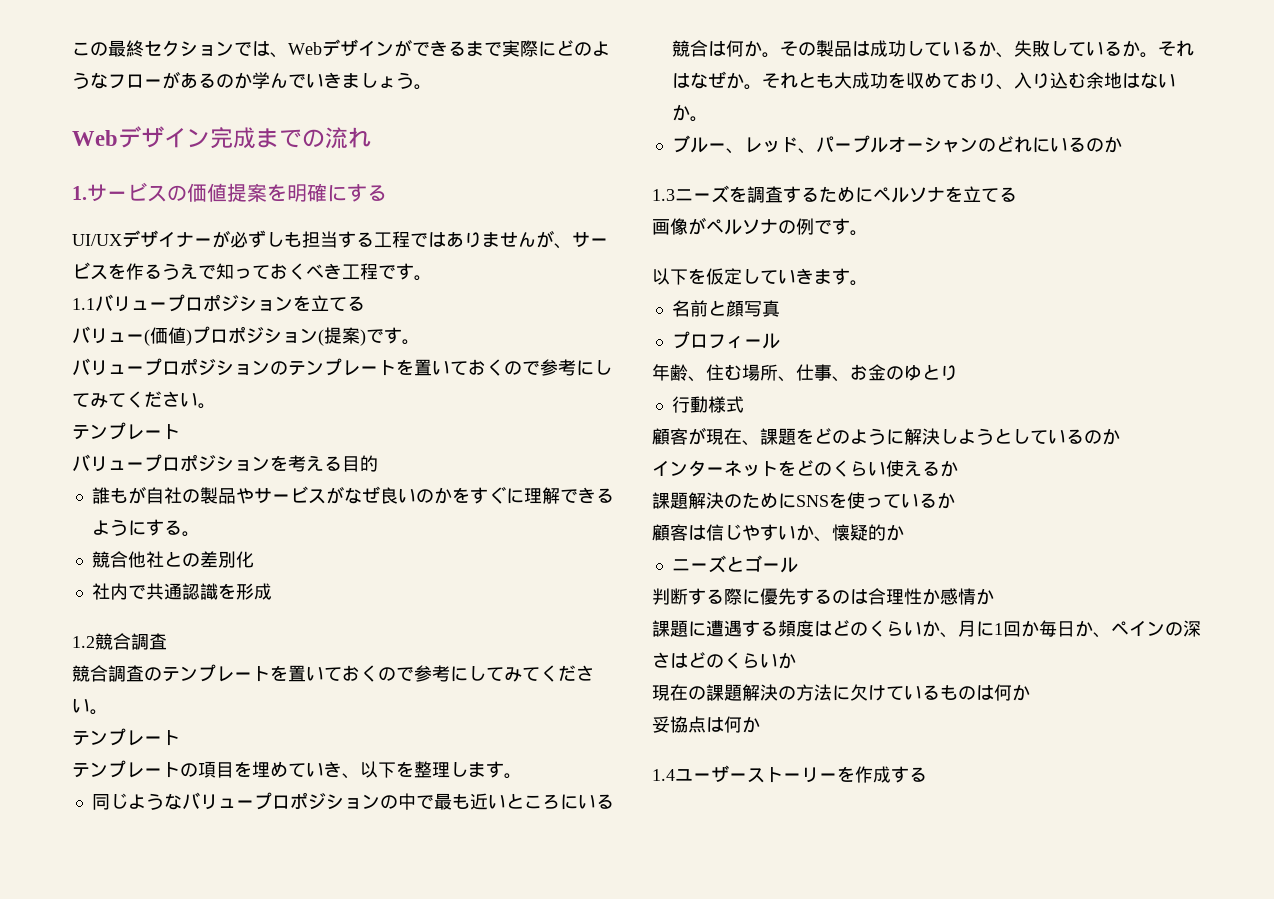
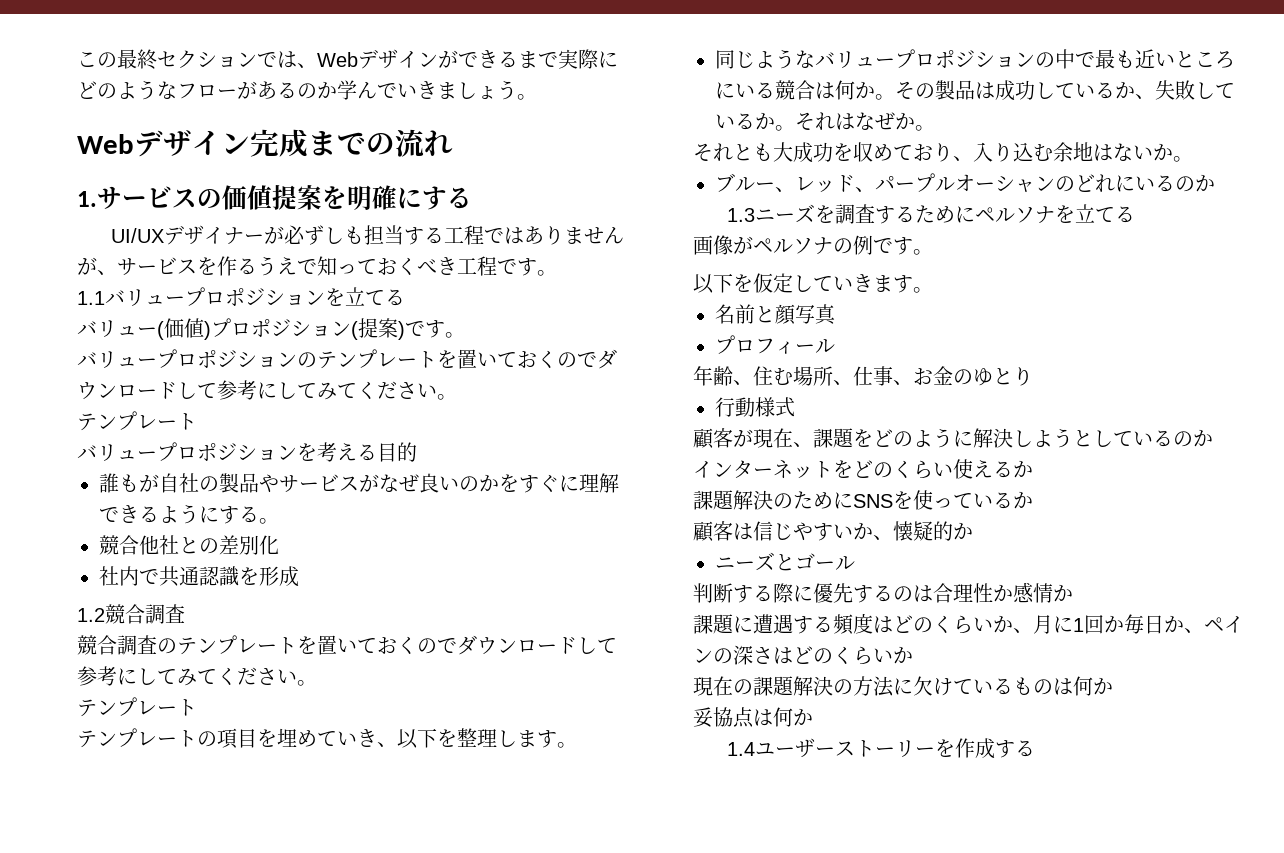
(540, 368) none -> [597,349,617,369] [77,382,217,400] ダウンロードして
(414, 674) none -> [457,635,617,655] ダウンロードして
(762, 87) none -> (935, 128) //

